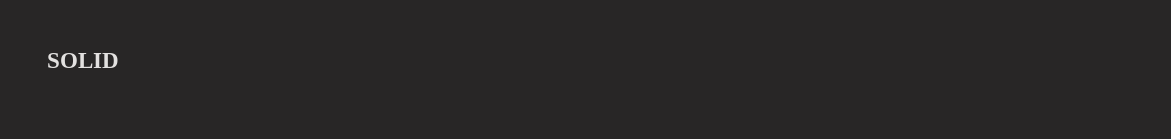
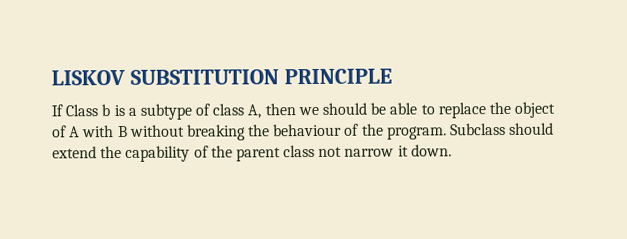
[47,53,119,68] SOLID -> [51,68,392,86] [51,101,556,120] [52,122,555,141] [52,144,452,162] LISKOV SUBSTITUTION PRINCIPLE // If Class b is a subtype of class A, then we should be able to replace the object of A with B without breaking the behaviour of the program. Subclass should extend the capability of the parent class not narrow it down.

